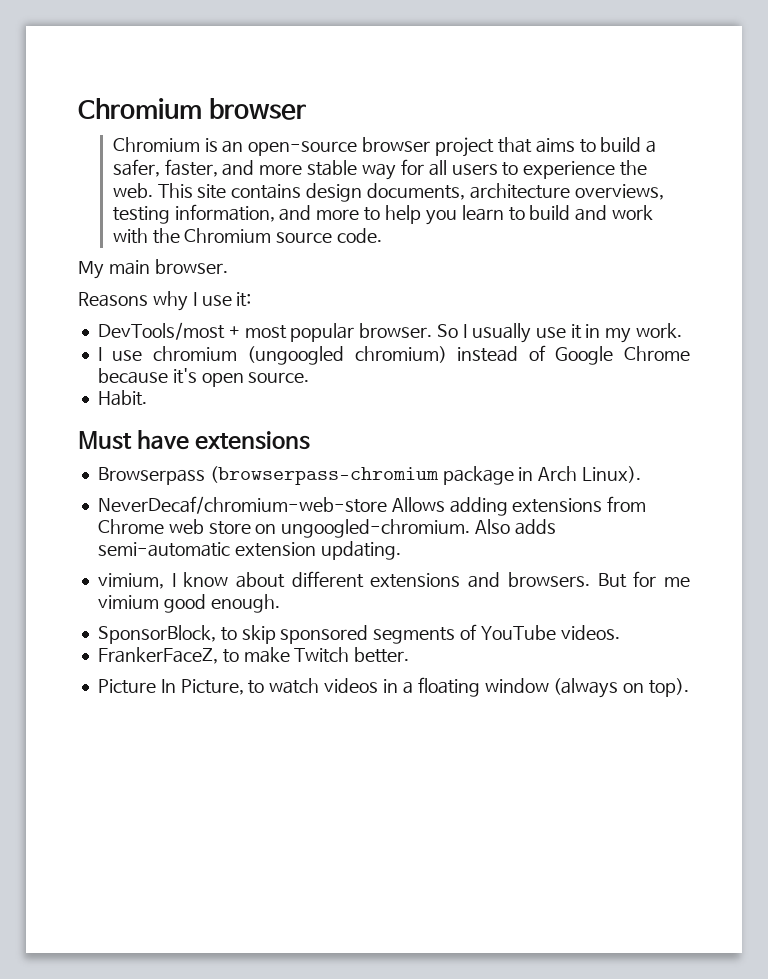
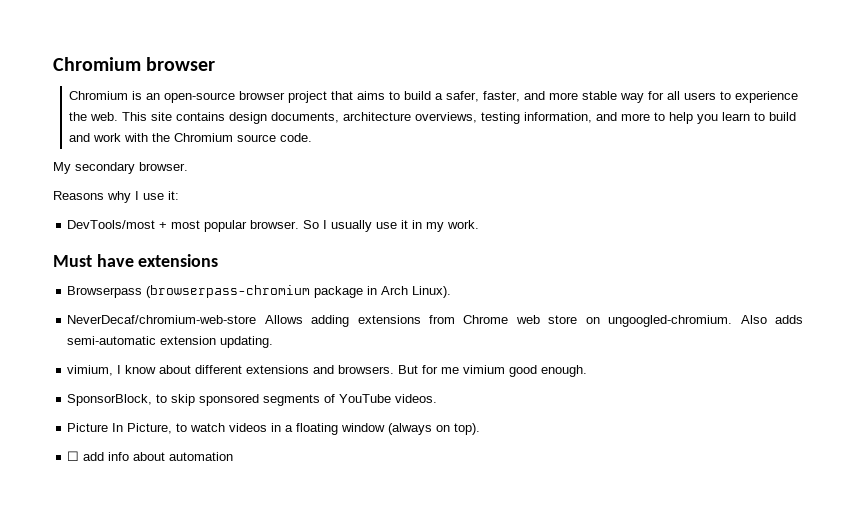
[108,260,150,275] main -> [75,162,135,174] secondary
[97,345,690,365] [97,368,310,387] [97,390,147,406] // I use chromium (ungoogled chromium) instead of Google Chrome because it's open source. // Habit. -> (480, 224) none
[97,647,410,664] // FrankerFaceZ, to make Twitch better. -> (438, 398) none
(690, 687) none -> [67,451,234,461] // ☐ add info about automation

